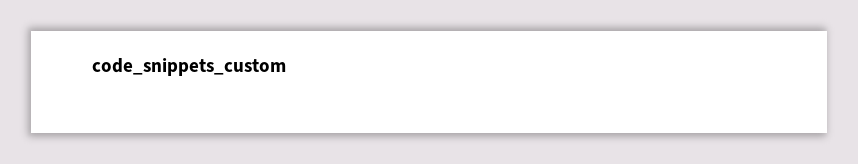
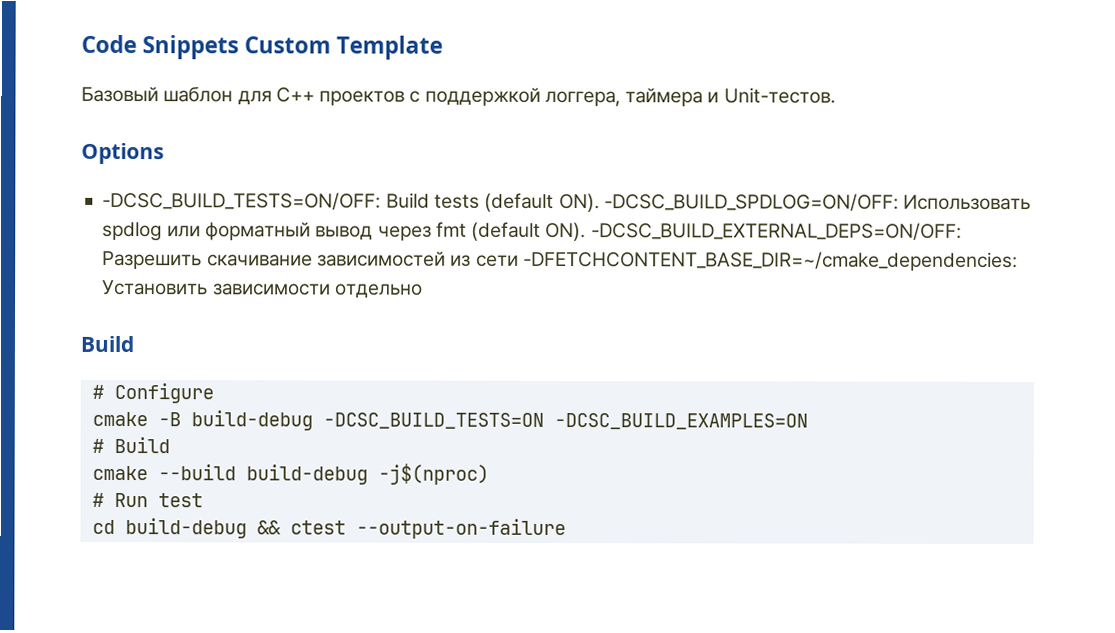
[92,58,286,76] code_snippets_custom -> [81,34,444,60] [81,86,836,107] [81,142,164,165] [102,191,1032,213] [102,221,962,242] [102,250,1018,272] [102,279,423,298] [80,335,134,353] [91,382,214,404] [91,410,808,431] [91,436,170,454] [91,463,489,485] [91,492,203,508] [91,518,566,540] Code Snippets Custom Template // Базовый шаблон для C++ проектов с поддержкой логгера, таймера и Unit-тестов. // Options // -DCSC_BUILD_TESTS=ON/OFF: Build tests (default ON). -DCSC_BUILD_SPDLOG=ON/OFF: Использовать spdlog или форматный вывод через fmt (default ON). -DCSC_BUILD_EXTERNAL_DEPS=ON/OFF: Разрешить скачивание зависимостей из сети -DFETCHCONTENT_BASE_DIR=~/cmake_dependencies: Установить зависимости отдельно // Build // # Configure // cmake -B build-debug -DCSC_BUILD_TESTS=ON -DCSC_BUILD_EXAMPLES=ON // # Build // cmake --build build-debug -j$(nproc) // # Run test // cd build-debug && ctest --output-on-failure

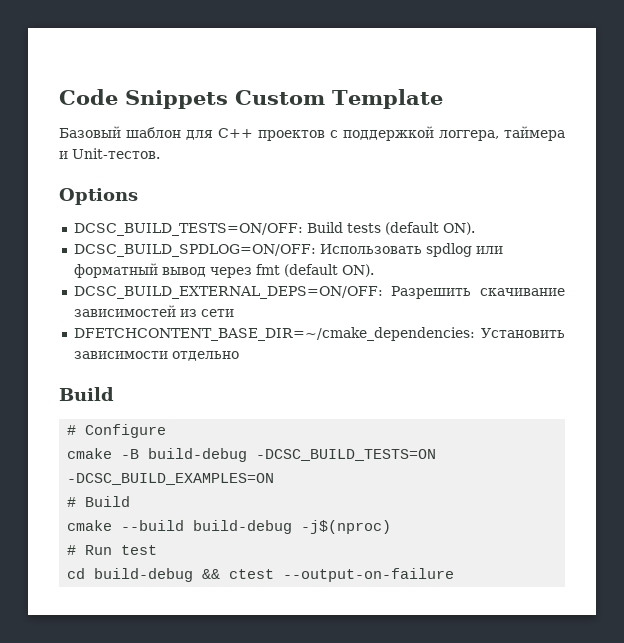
[102,191,382,211] -DCSC_BUILD_TESTS=ON/OFF: -> [73,223,303,236] DCSC_BUILD_TESTS=ON/OFF:
[603,193,899,212] -DCSC_BUILD_SPDLOG=ON/OFF: -> [73,244,316,257] // DCSC_BUILD_SPDLOG=ON/OFF:
[590,222,962,241] -DCSC_BUILD_EXTERNAL_DEPS=ON/OFF: -> [73,286,383,299] // DCSC_BUILD_EXTERNAL_DEPS=ON/OFF:
[522,250,1018,272] -DFETCHCONTENT_BASE_DIR=~/cmake_dependencies: -> [73,327,475,341] // DFETCHCONTENT_BASE_DIR=~/cmake_dependencies:

